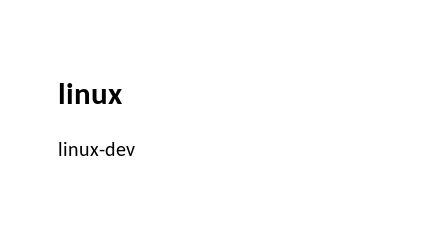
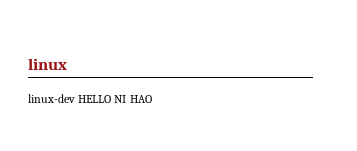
(135, 149) none -> [78,95,152,103] HELLO NI HAO

